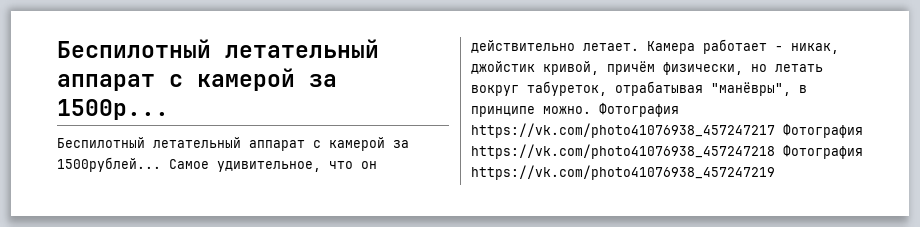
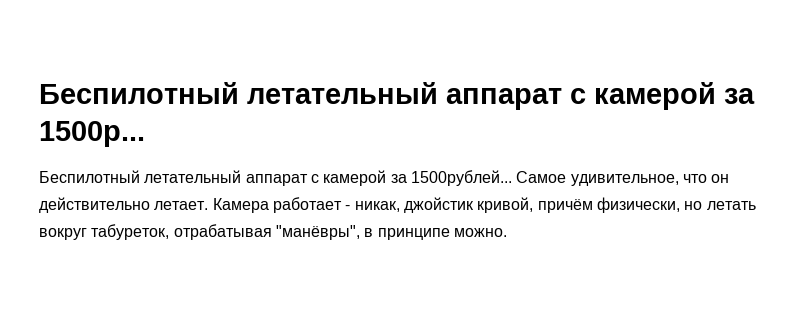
[599,102,679,117] [471,123,863,138] [471,144,863,159] [471,165,775,180] Фотография https://vk.com/photo41076938_457247217 Фотография https://vk.com/photo41076938_457247218 Фотография https://vk.com/photo41076938_457247219 -> (507, 232) none

